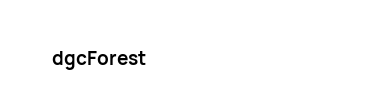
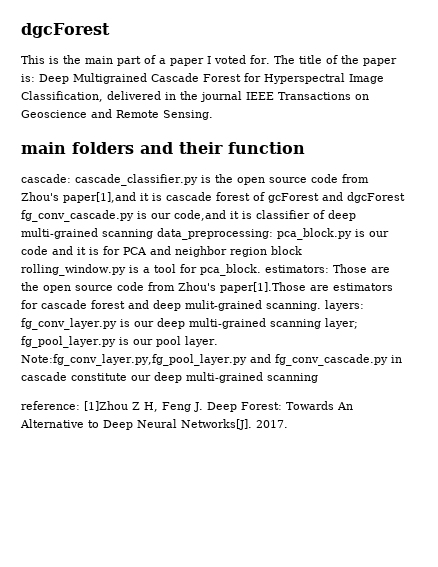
[52,51,146,70] dgcForest -> [21,23,110,38] [21,55,397,66] [21,73,384,84] [21,91,369,102] [21,109,213,120] [21,142,305,154] [21,174,369,186] [21,192,405,203] [21,210,356,222] [21,228,389,240] [21,246,302,257] [21,264,390,276] [21,282,393,293] [21,300,364,311] [21,318,358,330] [21,336,218,348] [21,354,402,366] [21,372,318,383] [21,401,353,412] [20,419,288,430] dgcForest // This is the main part of a paper I voted for. The title of the paper is: Deep Multigrained Cascade Forest for Hyperspectral Image Classification, delivered in the journal IEEE Transactions on Geoscience and Remote Sensing. // main folders and their function // cascade: cascade_classifier.py is the open source code from Zhou's paper[1],and it is cascade forest of gcForest and dgcForest fg_conv_cascade.py is our code,and it is classifier of deep multi-grained scanning data_preprocessing: pca_block.py is our code and it is for PCA and neighbor region block rolling_window.py is a tool for pca_block. estimators: Those are the open source code from Zhou's paper[1].Those are estimators for cascade forest and deep mulit-grained scanning. layers: fg_conv_layer.py is our deep multi-grained scanning layer; fg_pool_layer.py is our pool layer. Note:fg_conv_layer.py,fg_pool_layer.py and fg_conv_cascade.py in cascade constitute our deep multi-grained scanning // reference: [1]Zhou Z H, Feng J. Deep Forest: Towards An Alternative to Deep Neural Networks[J]. 2017.

